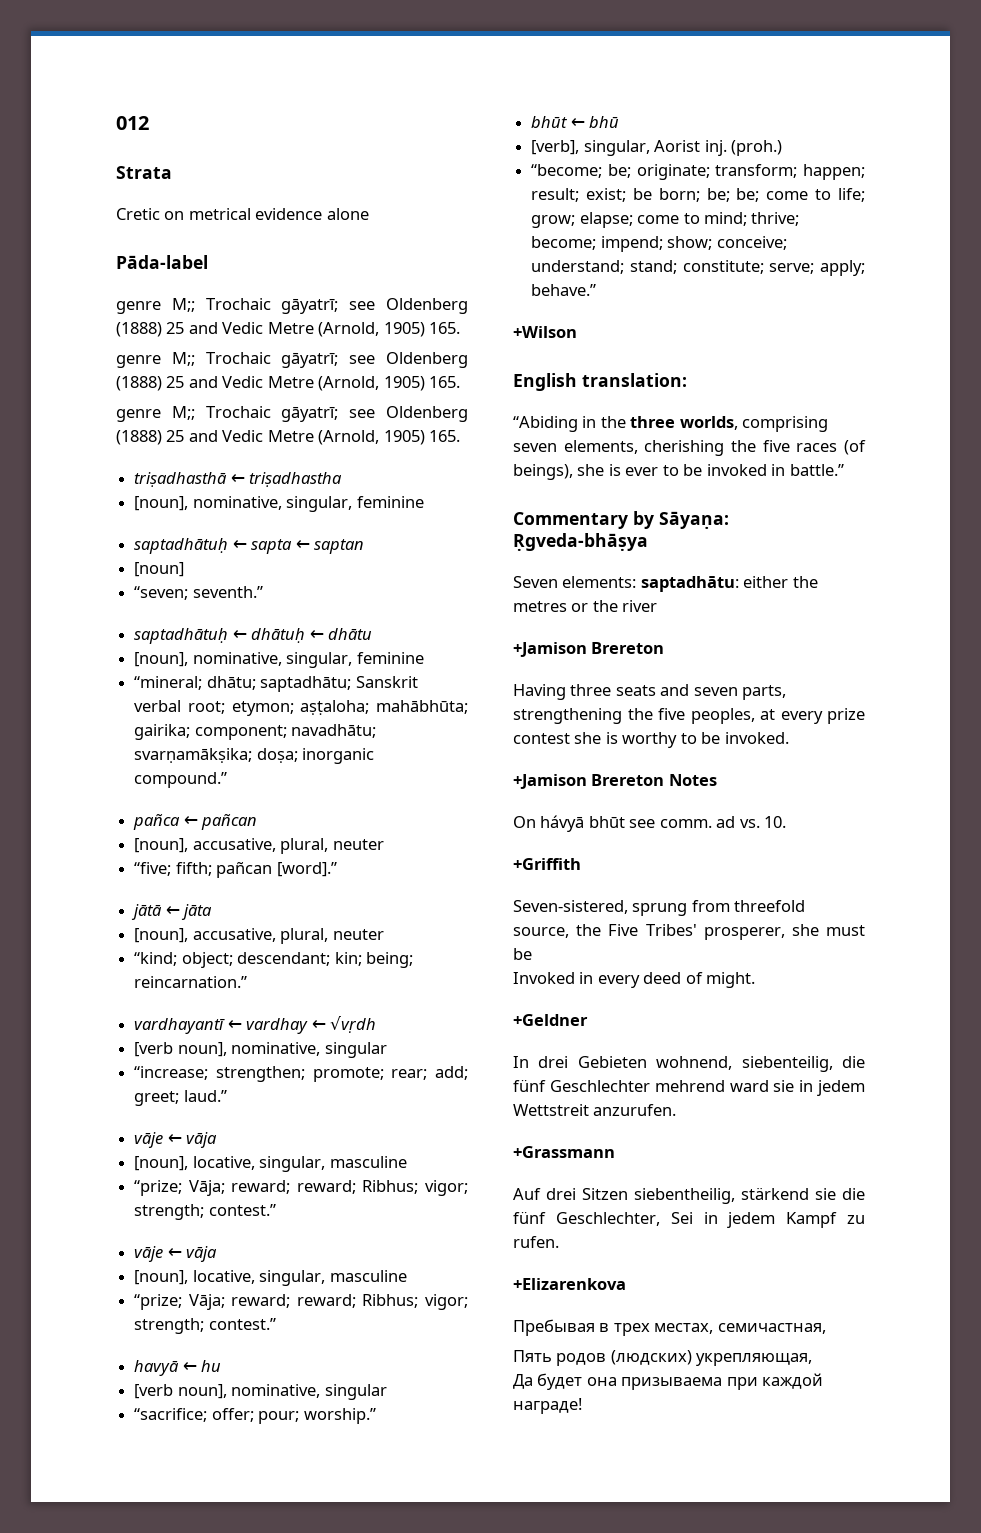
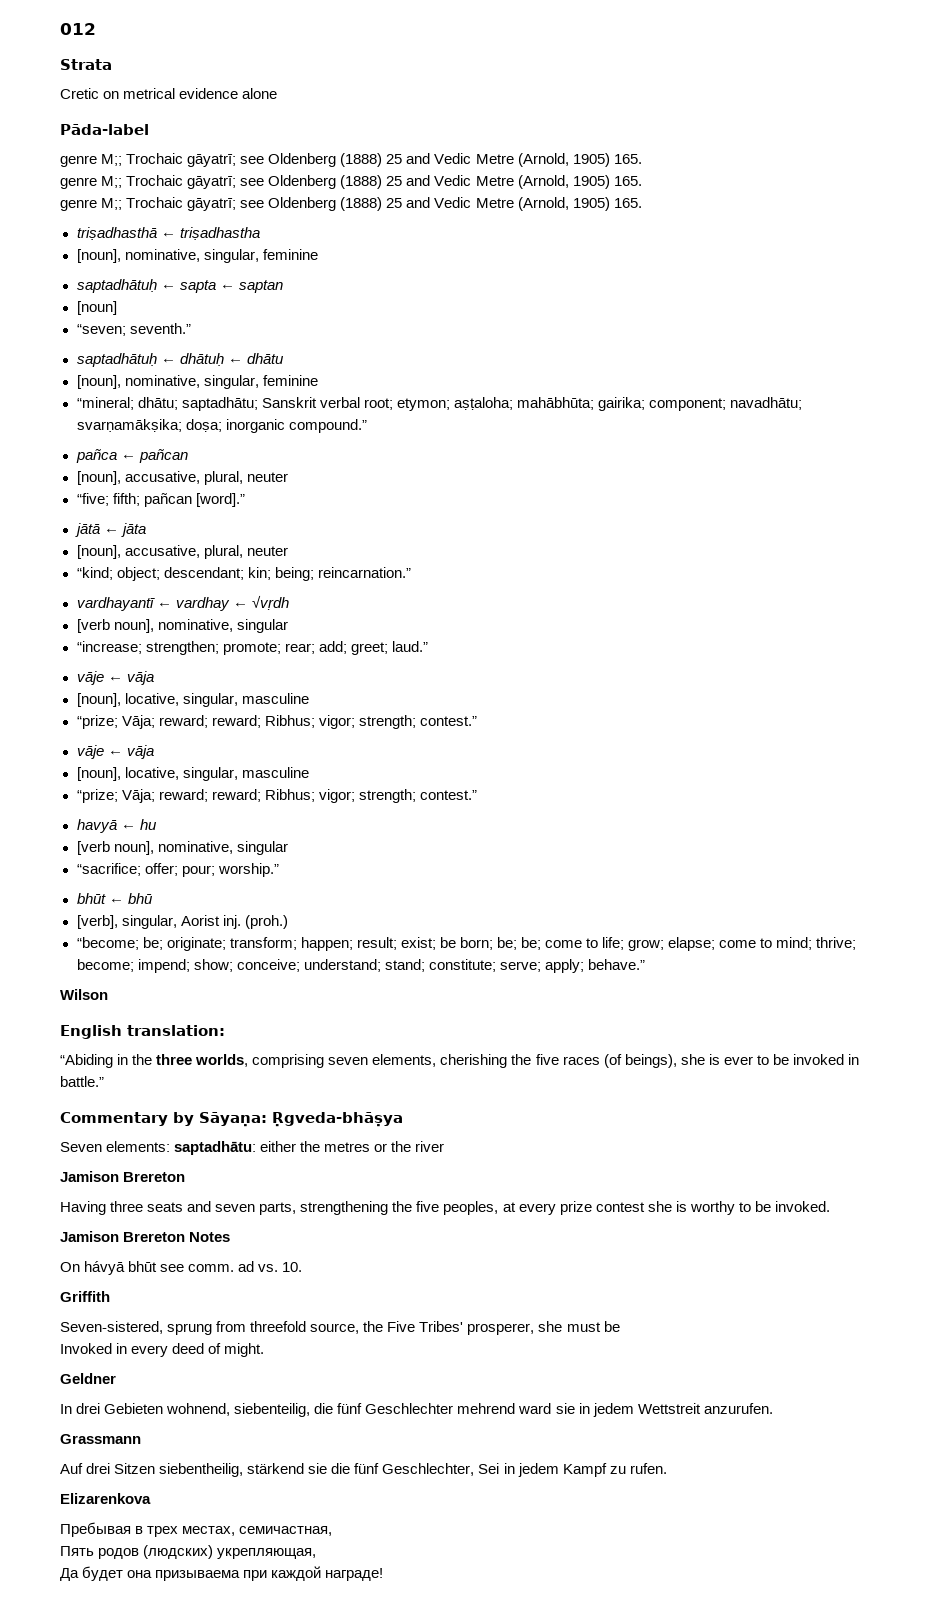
[513,326,577,338] +Wilson -> [60,989,108,1000] Wilson
[513,642,587,657] +Jamison -> [60,1171,119,1182] Jamison
[513,774,587,789] +Jamison -> [60,1231,119,1242] Jamison
[513,858,581,870] +Griffith -> [60,1291,110,1302] Griffith
[513,1014,588,1026] +Geldner -> [60,1373,116,1384] Geldner
[513,1146,615,1158] +Grassmann -> [60,1434,141,1444] Grassmann
[513,1278,626,1290] +Elizarenkova -> [60,1493,151,1504] Elizarenkova

